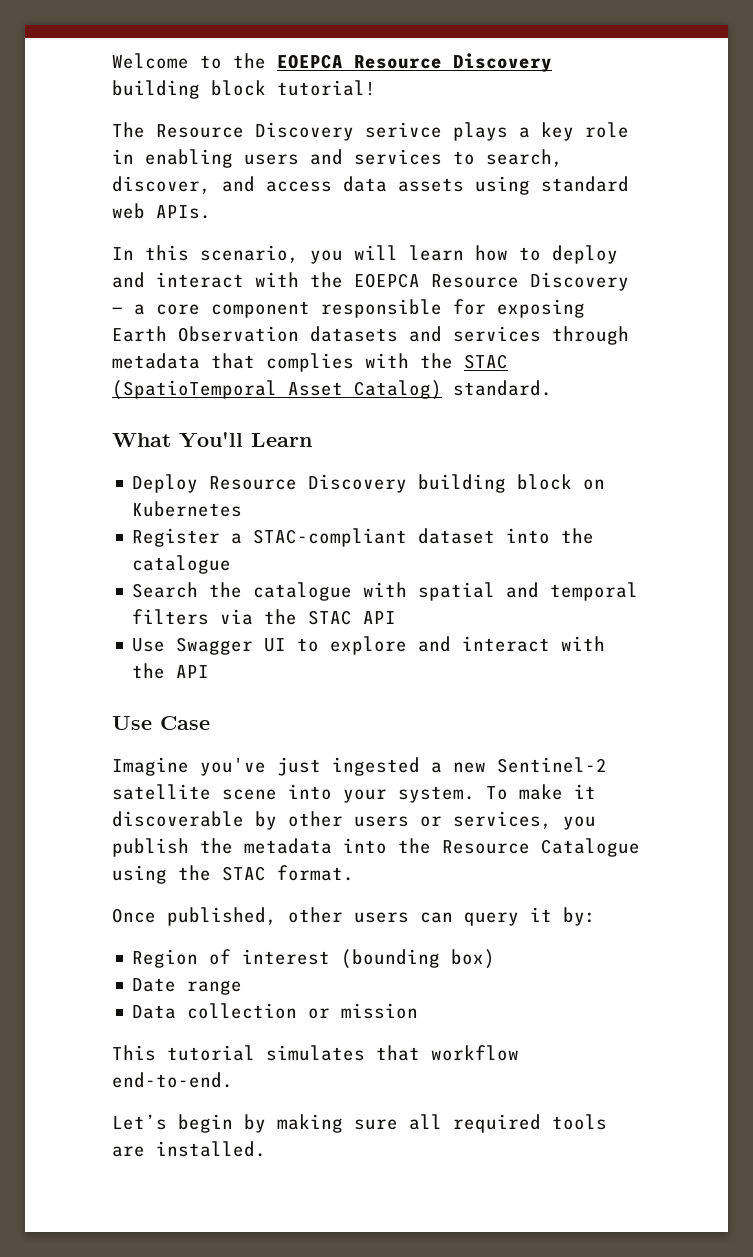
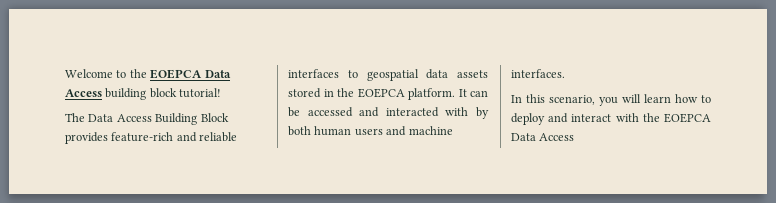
[354,53,552,72] Resource Discovery -> [204,70,231,78] [65,89,102,97] Data Access
[156,122,629,141] [112,149,563,168] [112,176,629,195] [112,203,211,219] Resource Discovery serivce plays a key role in enabling users and services to search, discover, and access data assets using standard web APIs. -> [88,113,229,125] [65,132,238,144] [288,69,488,81] [288,88,488,100] [288,107,489,119] [288,126,453,136] [511,69,565,78] Data Access Building Block provides feature-rich and reliable interfaces to geospatial data assets stored in the EOEPCA platform. It can be accessed and interacted with by both human users and machine interfaces.
[431,272,629,291] [112,299,585,318] [112,326,629,345] [112,353,508,372] [112,380,552,400] [112,432,312,448] [132,474,606,493] [132,501,243,517] [132,528,595,547] [132,555,232,574] [132,582,639,601] [132,609,397,625] [132,636,606,655] [132,663,210,679] [112,716,210,730] [112,757,607,776] [112,784,596,803] [112,811,596,830] [112,838,640,857] [112,865,354,884] [112,907,596,926] [132,949,496,969] [132,978,243,995] [132,1003,419,1019] [112,1045,519,1061] [112,1072,233,1088] [112,1114,607,1133] [112,1141,266,1157] Resource Discovery — a core component responsible for exposing Earth Observation datasets and services through metadata that complies with the STAC (SpatioTemporal Asset Catalog) standard. // What You'll Learn // Deploy Resource Discovery building block on Kubernetes // Register a STAC-compliant dataset into the catalogue // Search the catalogue with spatial and temporal filters via the STAC API // Use Swagger UI to explore and interact with the API // Use Case // Imagine you've just ingested a new Sentinel-2 satellite scene into your system. To make it discoverable by other users or services, you publish the metadata into the Resource Catalogue using the STAC format. // Once published, other users can query it by: // Region of interest (bounding box) // Date range // Data collection or mission // This tutorial simulates that workflow end-to-end. // Let’s begin by making sure all required tools are installed. -> [511,133,575,141] Data Access

